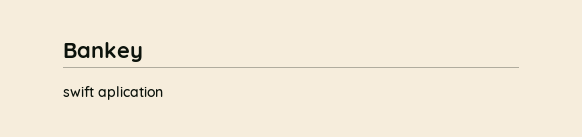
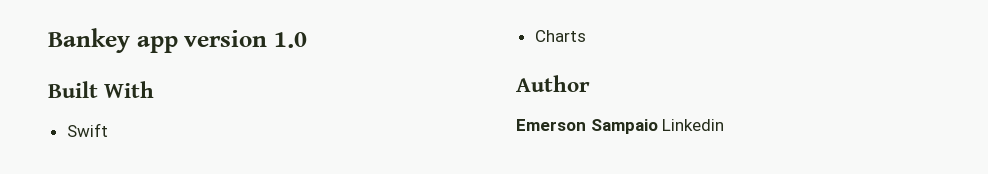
[63,86,163,100] // swift aplication -> [136,30,307,53] [48,81,155,98] [66,123,108,137] [534,30,586,42] [516,75,590,92] [516,119,725,134] app version 1.0 // Built With // Swift // Charts // Author // Emerson Sampaio Linkedin

